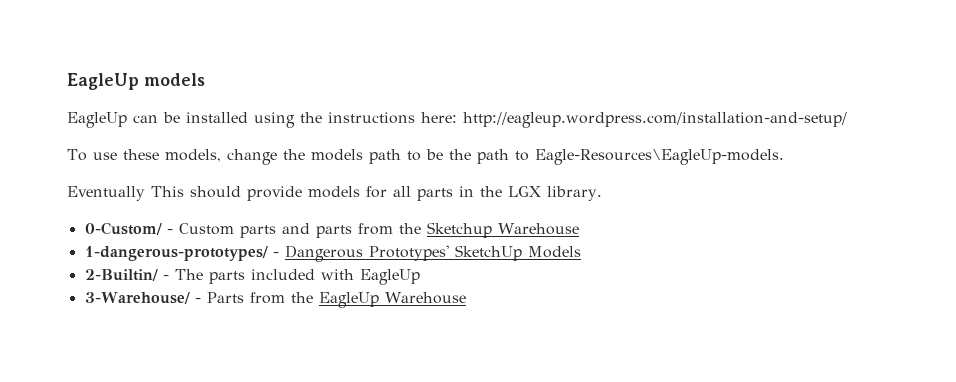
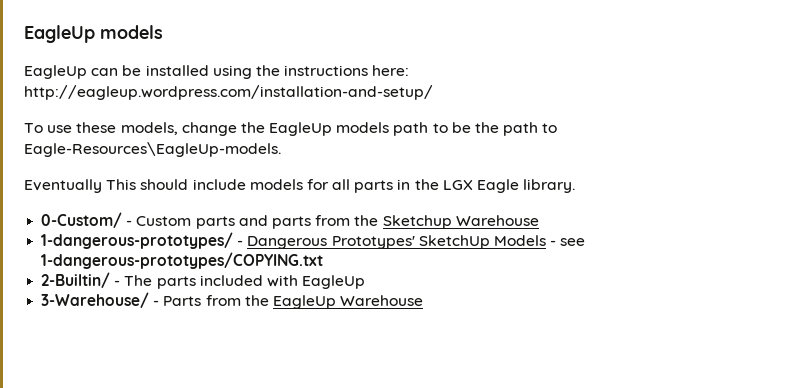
(305, 154) none -> [269,122,333,136] EagleUp
[247,186,302,201] provide -> [192,179,246,190] include
(541, 191) none -> [477,179,520,193] Eagle
(581, 252) none -> [550,238,586,246] [41,252,324,269] - see 1-dangerous-prototypes/COPYING.txt

